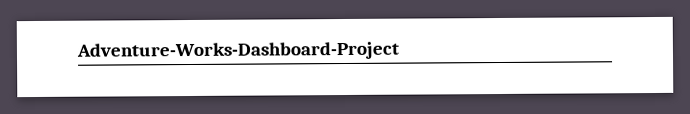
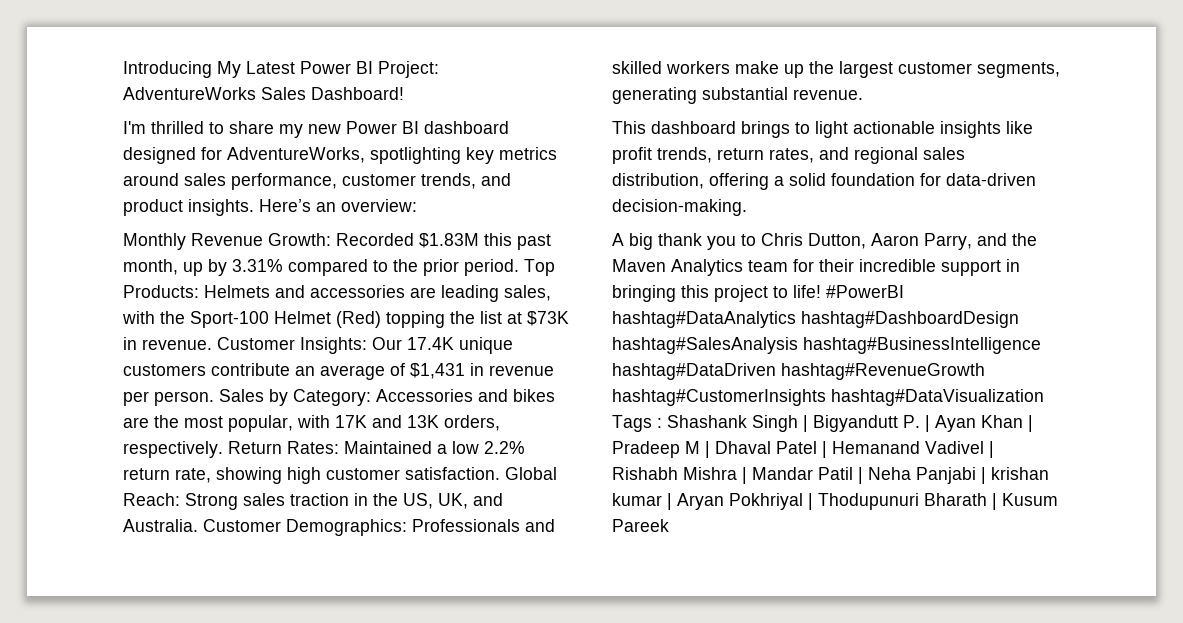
[76,41,400,61] Adventure-Works-Dashboard-Project -> [123,61,439,78] [123,87,404,100] [123,121,509,138] [123,147,557,164] [123,173,511,190] [123,199,417,216] [123,233,551,250] [123,259,555,276] [123,285,551,302] [122,311,569,328] [123,337,513,354] [123,363,554,380] [123,389,555,406] [123,415,500,432] [123,441,525,458] [123,467,557,484] [123,493,503,510] [123,519,555,536] [612,61,1060,78] [612,87,863,104] [612,121,1033,138] [612,147,965,164] [612,173,1036,190] [612,199,747,216] [612,233,1037,250] [612,259,1020,276] [612,285,904,302] [612,311,1019,328] [612,337,1041,354] [612,363,985,380] [612,389,1044,406] [612,415,1033,432] [612,441,994,458] [612,467,1049,484] [612,493,1058,510] [612,519,669,532] Introducing My Latest Power BI Project: AdventureWorks Sales Dashboard! // I'm thrilled to share my new Power BI dashboard designed for AdventureWorks, spotlighting key metrics around sales performance, customer trends, and product insights. Here’s an overview: // Monthly Revenue Growth: Recorded $1.83M this past month, up by 3.31% compared to the prior period. Top Products: Helmets and accessories are leading sales, with the Sport-100 Helmet (Red) topping the list at $73K in revenue. Customer Insights: Our 17.4K unique customers contribute an average of $1,431 in revenue per person. Sales by Category: Accessories and bikes are the most popular, with 17K and 13K orders, respectively. Return Rates: Maintained a low 2.2% return rate, showing high customer satisfaction. Global Reach: Strong sales traction in the US, UK, and Australia. Customer Demographics: Professionals and skilled workers make up the largest customer segments, generating substantial revenue. // This dashboard brings to light actionable insights like profit trends, return rates, and regional sales distribution, offering a solid foundation for data-driven decision-making. // A big thank you to Chris Dutton, Aaron Parry, and the Maven Analytics team for their incredible support in bringing this project to life! #PowerBI hashtag#DataAnalytics hashtag#DashboardDesign hashtag#SalesAnalysis hashtag#BusinessIntelligence hashtag#DataDriven hashtag#RevenueGrowth hashtag#CustomerInsights hashtag#DataVisualization Tags : Shashank Singh | Bigyandutt P. | Ayan Khan | Pradeep M | Dhaval Patel | Hemanand Vadivel | Rishabh Mishra | Mandar Patil | Neha Panjabi | krishan kumar | Aryan Pokhriyal | Thodupunuri Bharath | Kusum Pareek

